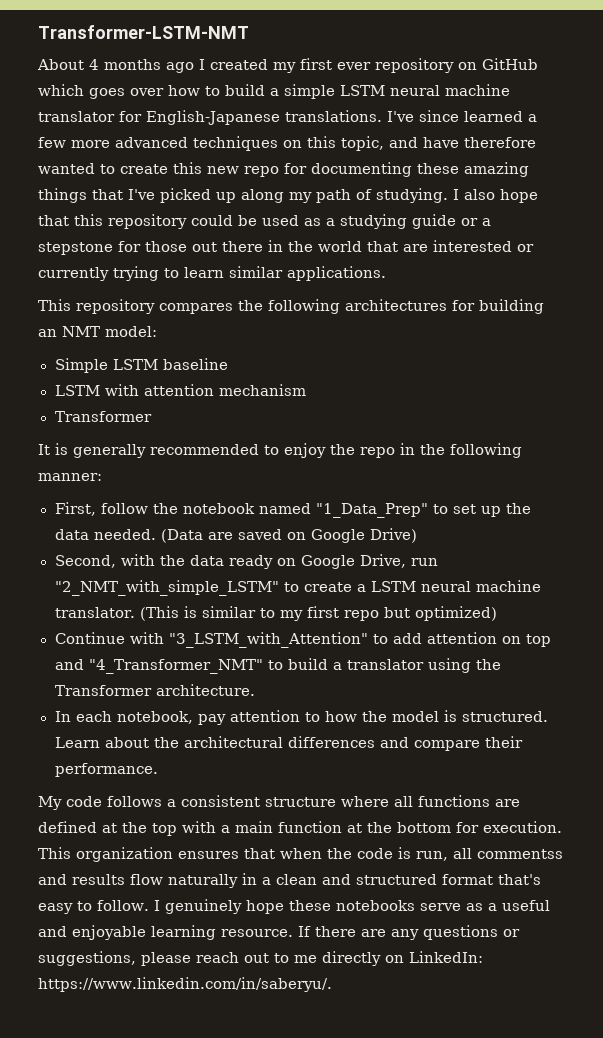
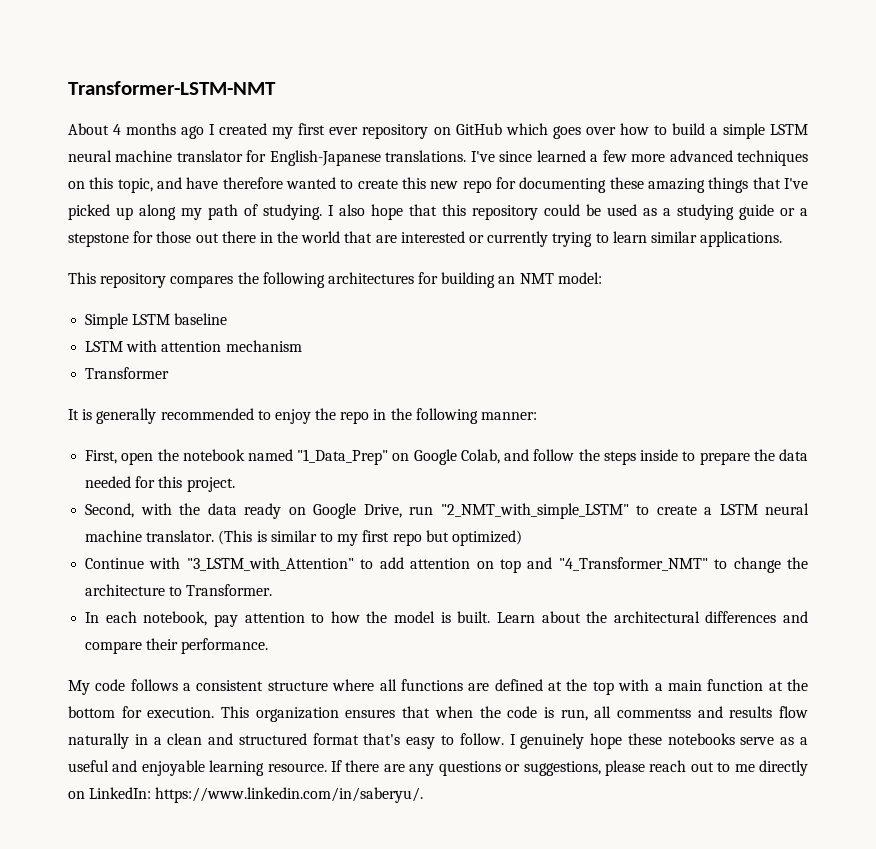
[100,503,148,514] follow -> [121,452,154,465] open
[432,503,531,517] [54,528,417,543] to set up the data needed. (Data are saved on Google Drive) -> [392,449,809,465] [85,476,235,492] on Google Colab, and follow the steps inside to prepare the data needed for this project.
[287,658,501,673] [54,684,255,696] build a translator using the Transformer architecture. -> [733,557,809,573] [85,584,273,596] change the architecture to Transformer.
[461,711,548,722] structured. -> [457,611,491,623] built.

